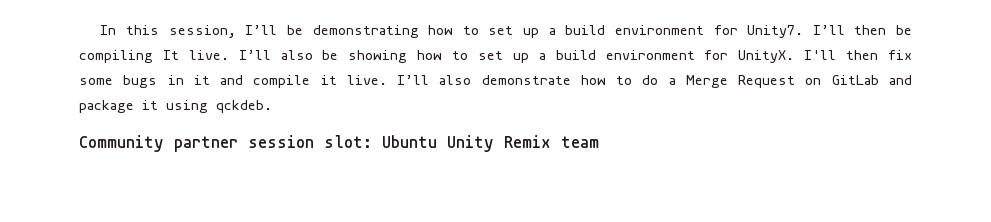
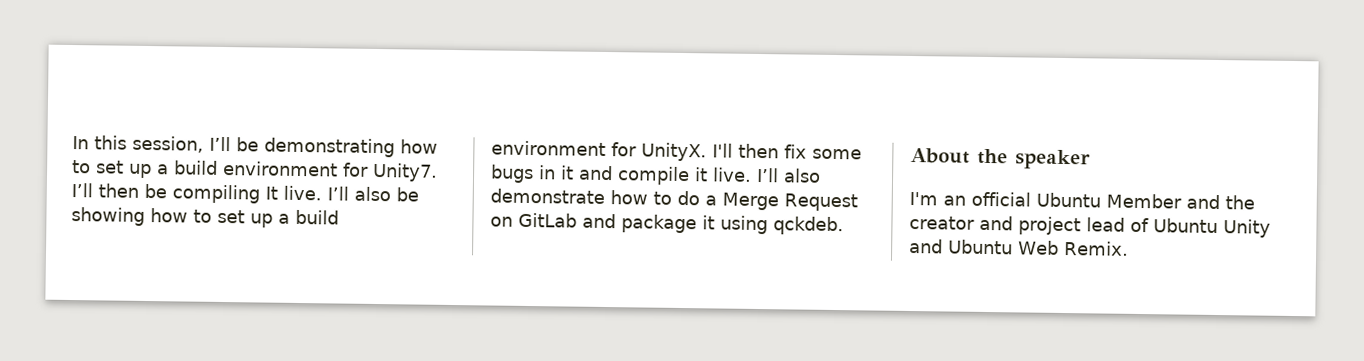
[79,135,599,152] Community partner session slot: Ubuntu Unity Remix team -> [910,147,1091,170] [909,191,1255,210] [909,215,1271,238] [909,238,1129,256] About the speaker // I'm an official Ubuntu Member and the creator and project lead of Ubuntu Unity and Ubuntu Web Remix.

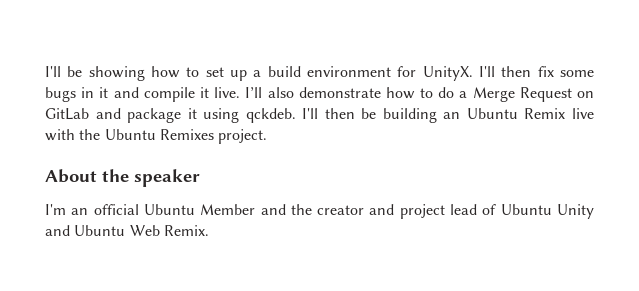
[72,135,438,158] [72,160,438,182] [71,183,391,204] In this session, I’ll be demonstrating how to set up a build environment for Unity7. I’ll then be compiling It live. I’ll also -> [45,66,61,77] I'll
(844, 226) none -> [302,108,595,123] [45,129,268,144] I'll then be building an Ubuntu Remix live with the Ubuntu Remixes project.

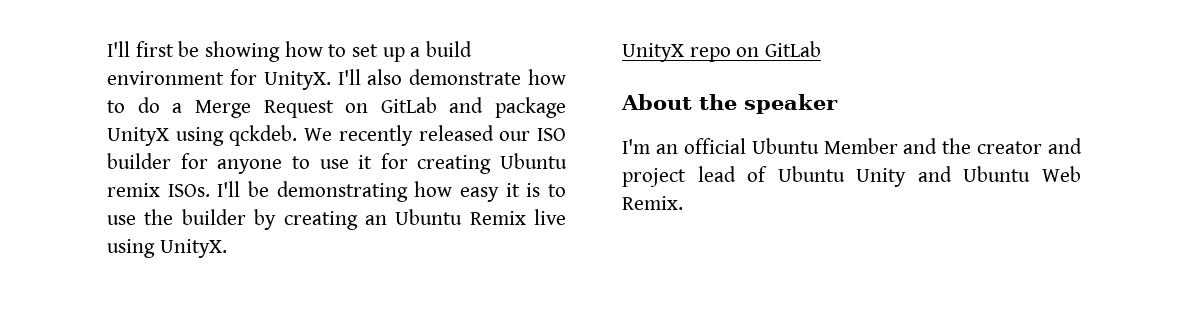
[45,66,61,77] I'll -> [107,41,174,57] I'll first
[501,66,594,77] [45,87,263,102] then fix some bugs in it and compile it live. I’ll -> (361, 77) none
[187,108,197,119] it -> [107,127,169,146] UnityX
[302,108,595,123] [45,129,268,144] I'll then be building an Ubuntu Remix live with the Ubuntu Remixes project. -> [304,125,566,146] [107,153,567,174] [107,181,566,202] [107,209,566,230] [107,239,227,258] [622,41,822,62] We recently released our ISO builder for anyone to use it for creating Ubuntu remix ISOs. I'll be demonstrating how easy it is to use the builder by creating an Ubuntu Remix live using UnityX. // UnityX repo on GitLab

